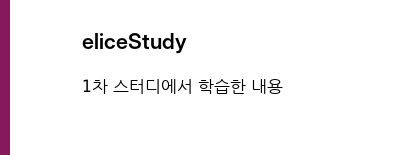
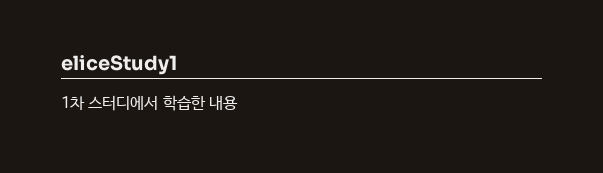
[82,33,187,54] eliceStudy -> [61,55,177,75] eliceStudy1

